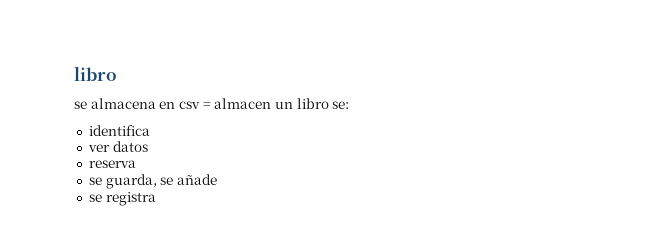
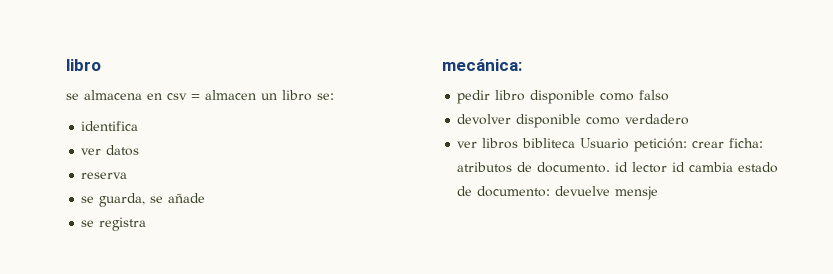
(156, 199) none -> [442,59,522,71] [457,90,670,104] [457,114,690,128] [457,138,764,152] [457,162,779,173] [457,186,659,200] // mecánica: // pedir libro disponible como falso // devolver disponible como verdadero // ver libros bibliteca Usuario petición: crear ficha: atributos de documento. id lector id cambia estado de documento: devuelve mensje

